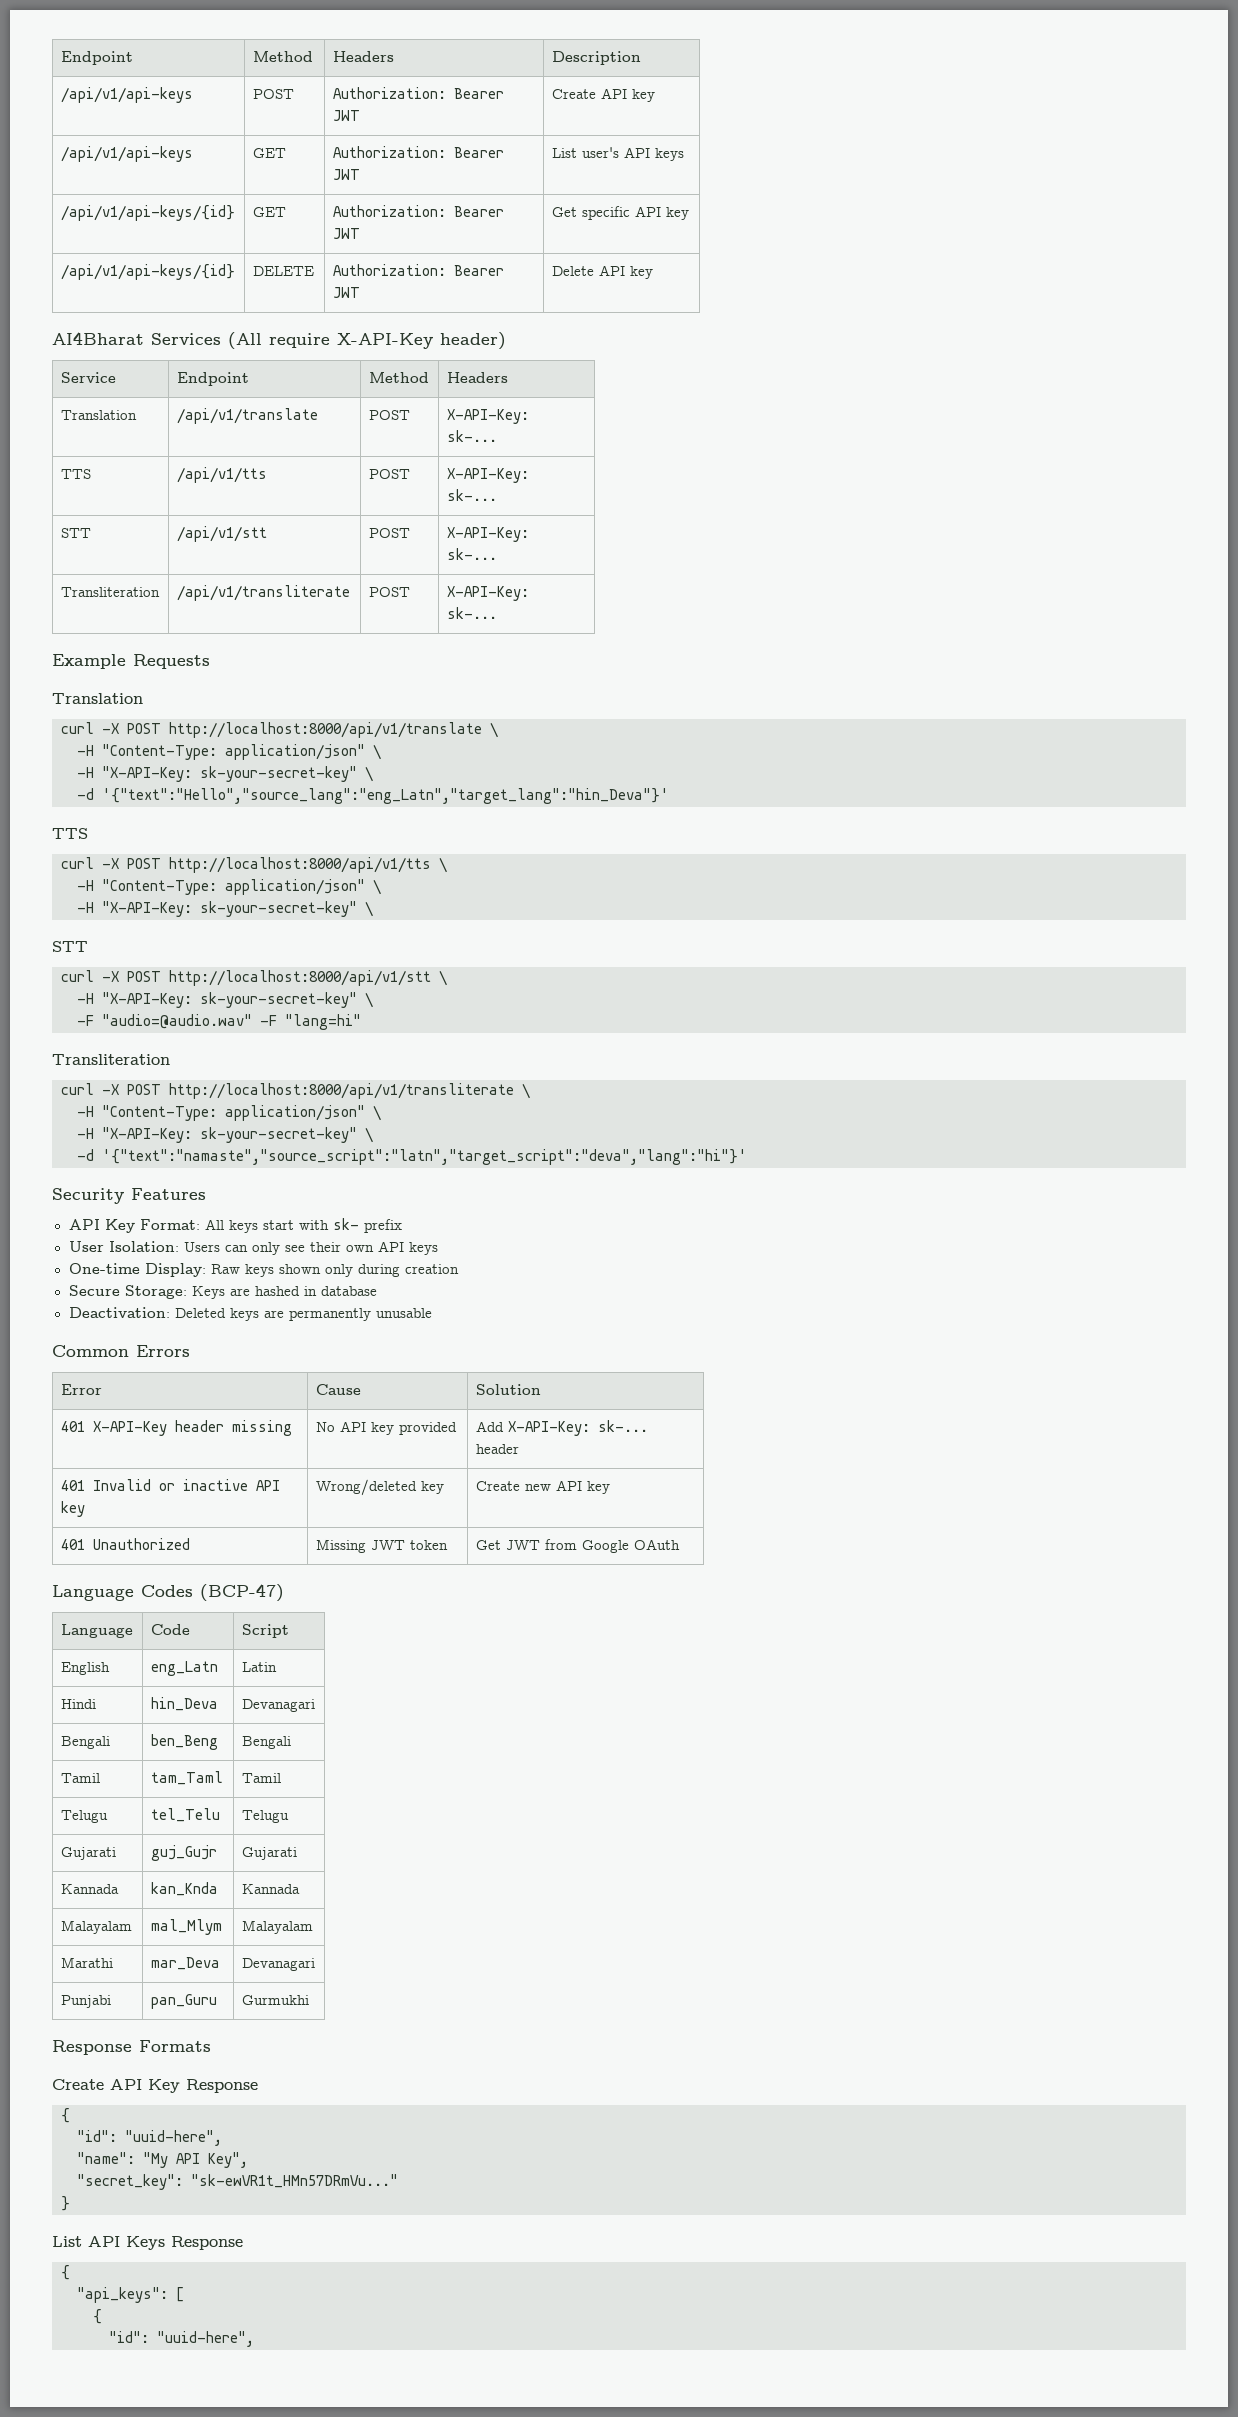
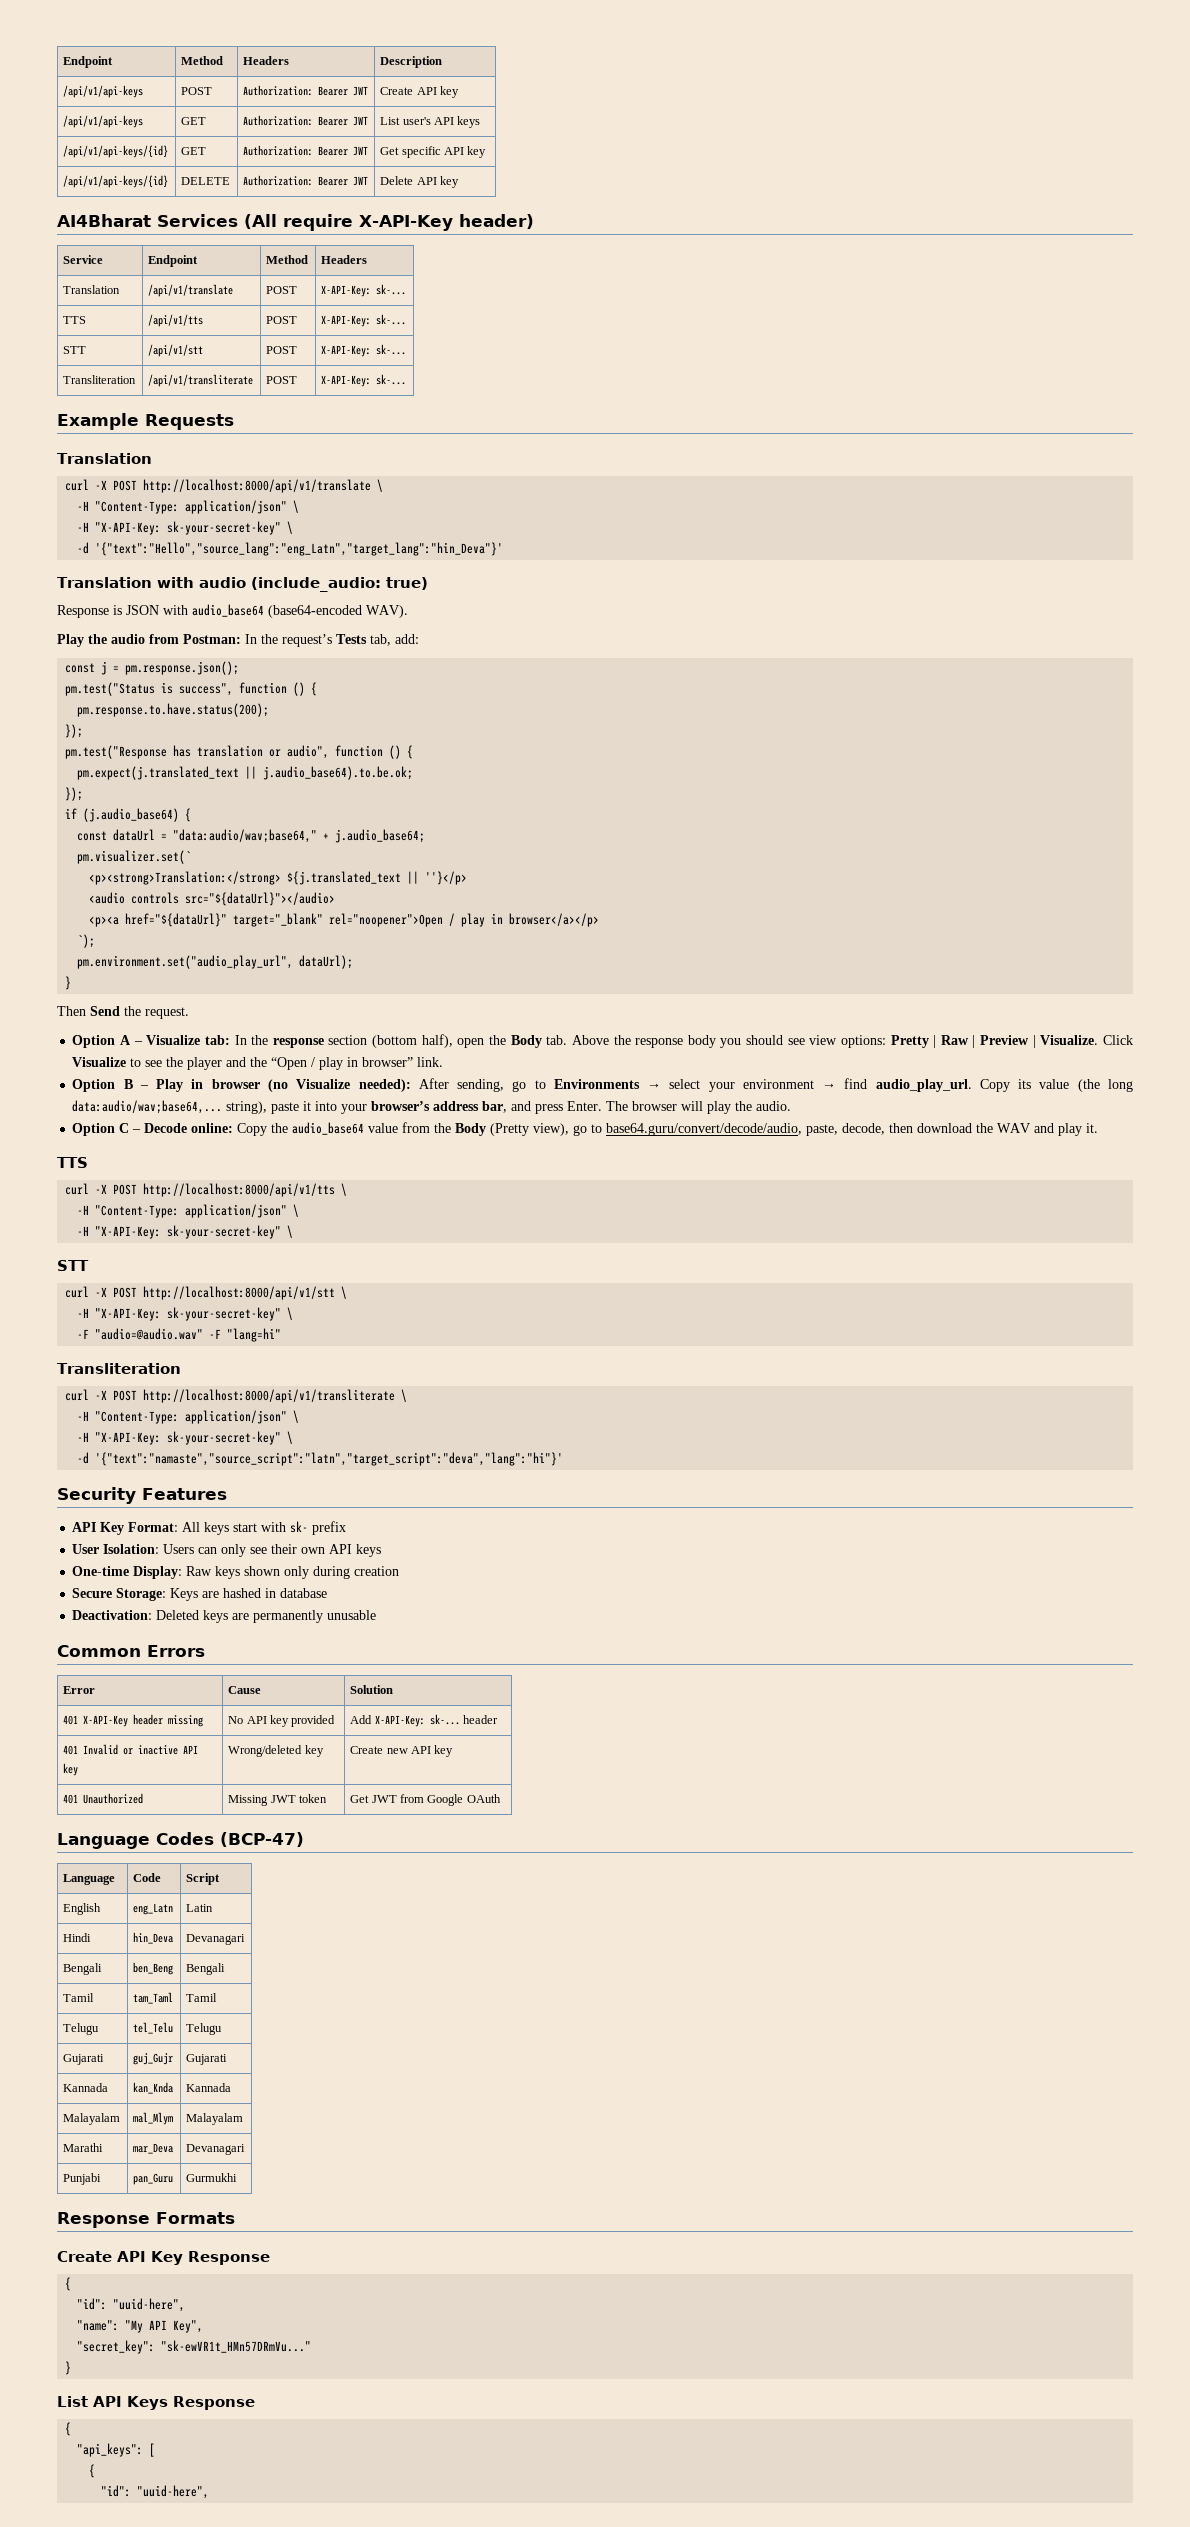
(669, 796) none -> [57,577,428,592] [57,604,408,618] [57,634,419,647] [65,661,240,675] [65,682,318,696] [77,703,270,717] [65,724,84,738] [65,745,414,759] [77,766,414,780] [65,787,84,801] [65,808,192,822] [77,829,426,843] [77,850,192,864] [89,871,468,885] [89,892,336,906] [89,913,600,927] [77,934,96,948] [77,955,354,969] [65,976,72,990] [57,1006,189,1019] [72,1034,1133,1048] [72,1057,444,1070] [72,1078,1134,1092] [72,1100,792,1114] [72,1122,1099,1136] // Translation with audio (include_audio: true) // Response is JSON with audio_base64 (base64-encoded WAV). // Play the audio from Postman: In the request’s Tests tab, add: // const j = pm.response.json(); // pm.test("Status is success", function () { // pm.response.to.have.status(200); // }); // pm.test("Response has translation or audio", function () { // pm.expect(j.translated_text || j.audio_base64).to.be.ok; // }); // if (j.audio_base64) { // const dataUrl = "data:audio/wav;base64," + j.audio_base64; // pm.visualizer.set(` // <p><strong>Translation:</strong> ${j.translated_text || ''}</p> // <audio controls src="${dataUrl}"></audio> // <p><a href="${dataUrl}" target="_blank" rel="noopener">Open / play in browser</a></p> // `); // pm.environment.set("audio_play_url", dataUrl); // } // Then Send the request. // Option A – Visualize tab: In the response section (bottom half), open the Body tab. Above the response body you should see view options: Pretty | Raw | Preview | Visualize. Click Visualize to see the player and the “Open / play in browser” link. // Option B – Play in browser (no Visualize needed): After sending, go to Environments → select your environment → find audio_play_url. Copy its value (the long data:audio/wav;base64,... string), paste it into your browser’s address bar, and press Enter. The browser will play the audio. // Option C – Decode online: Copy the audio_base64 value from the Body (Pretty view), go to base64.guru/convert/decode/audio, paste, decode, then download the WAV and play it.

